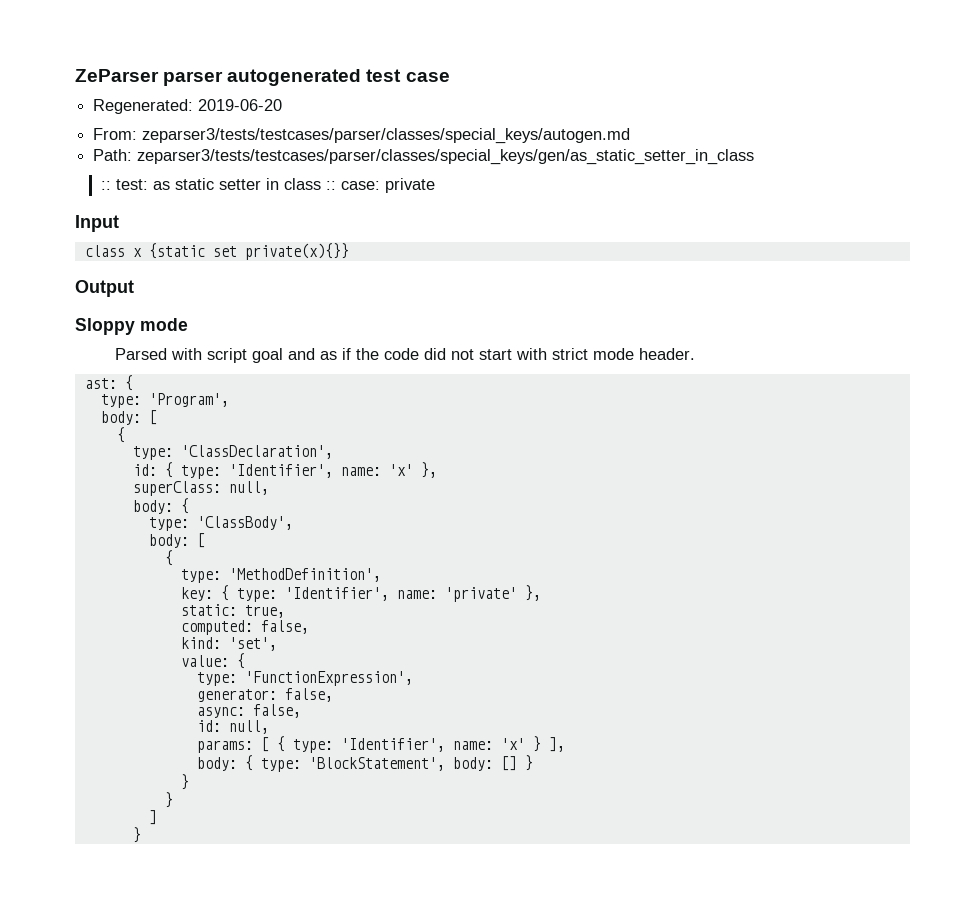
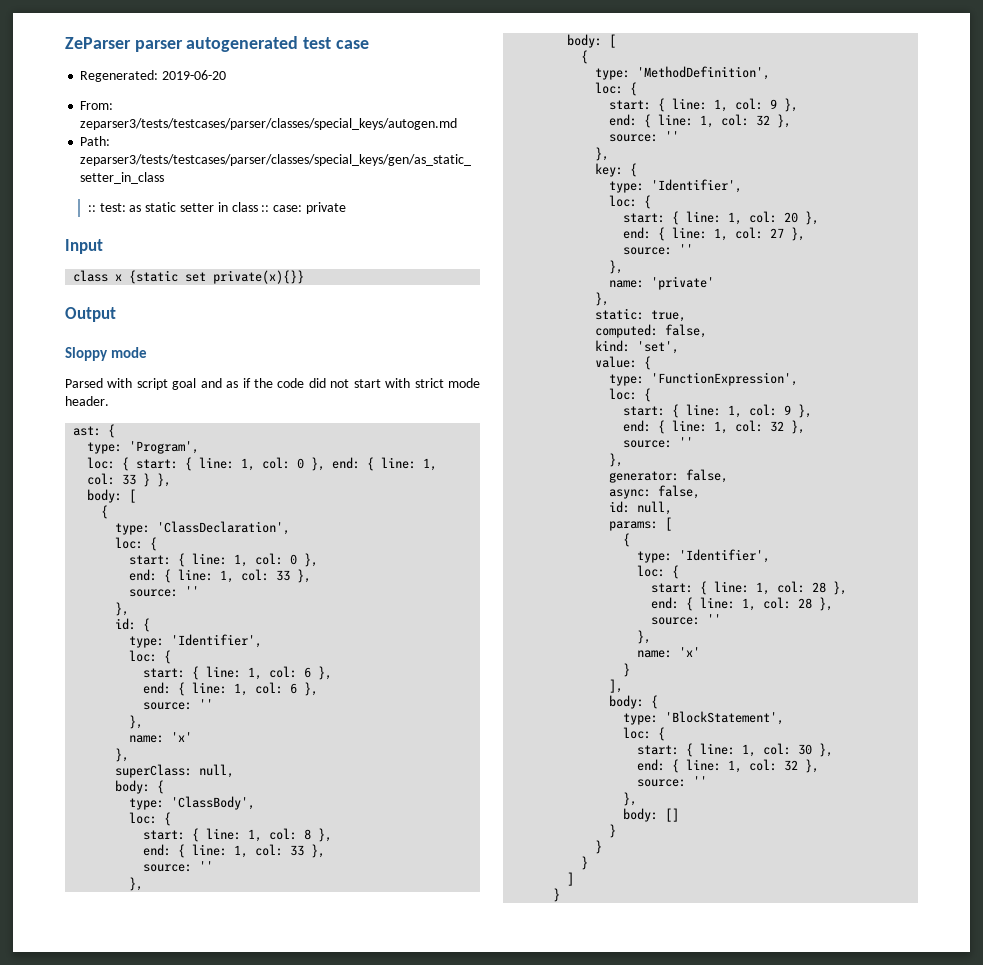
(229, 400) none -> [87,457,438,471] [87,473,172,487] // loc: { start: { line: 1, col: 0 }, end: { line: 1, col: 33 } },
(333, 452) none -> [115,537,158,551] [129,553,319,567] [129,569,312,583] [129,586,200,597] [115,602,130,616] // loc: { // start: { line: 1, col: 0 }, // end: { line: 1, col: 33 }, // source: '' // },
[180,464,413,479] type: 'Identifier', name: 'x' -> [129,634,263,648] [129,650,172,664] [143,666,333,680] [143,682,319,696] [143,699,214,710] [129,715,144,729] [129,732,193,743] // type: 'Identifier', // loc: { // start: { line: 1, col: 6 }, // end: { line: 1, col: 6 }, // source: '' // }, // name: 'x' //
(293, 523) none -> [129,812,172,826] [143,828,333,842] [143,844,326,858] [143,861,214,872] [129,877,144,891] // loc: { // start: { line: 1, col: 8 }, // end: { line: 1, col: 33 }, // source: '' // },
(381, 575) none -> [595,82,638,96] [609,98,799,112] [609,114,792,128] [609,131,680,142] [595,147,610,161] // loc: { // start: { line: 1, col: 9 }, // end: { line: 1, col: 32 }, // source: '' // },
[236,587,389,602] type: 'Identifier', -> [609,179,743,193] [609,195,652,209] [623,211,820,225] [623,227,806,241] [623,244,694,255] [609,260,624,274] // type: 'Identifier', // loc: { // start: { line: 1, col: 20 }, // end: { line: 1, col: 27 }, // source: '' // }, //
(517, 594) none -> (715, 283) //
(413, 678) none -> [609,388,652,402] [623,404,813,418] [623,420,806,434] [623,437,694,448] [609,453,624,467] // loc: { // start: { line: 1, col: 9 }, // end: { line: 1, col: 32 }, // source: '' // },
[276,736,541,753] { type: 'Identifier', name: 'x' } -> [623,533,631,547] [637,549,771,563] [637,565,680,579] [651,581,848,595] [651,597,834,611] [651,614,722,625] [637,630,652,644] [637,647,701,658] [623,663,631,677] // { // type: 'Identifier', // loc: { // start: { line: 1, col: 28 }, // end: { line: 1, col: 28 }, // source: '' // }, // name: 'x' // } //
(253, 763) none -> (659, 702) //
(445, 764) none -> [623,727,666,741] [637,743,834,757] [637,759,820,773] [637,776,708,787] [623,792,638,806] // loc: { // start: { line: 1, col: 30 }, // end: { line: 1, col: 32 }, // source: '' // }, //
(517, 763) none -> (680, 815) //

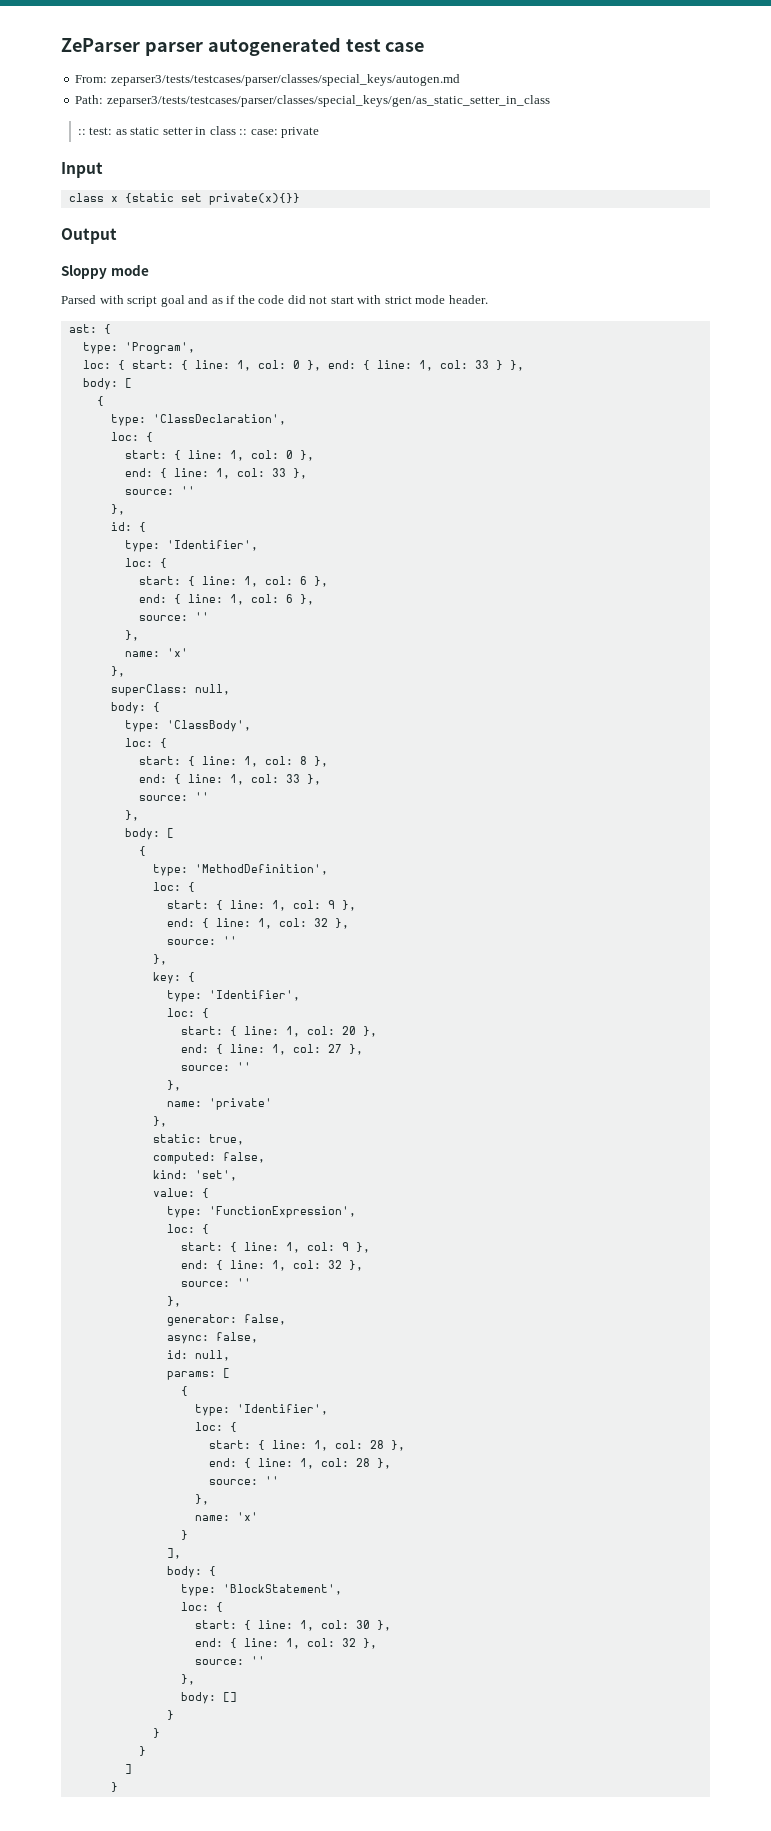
[80,70,227,82] // Regenerated: 2019-06-20 -> (425, 47) none

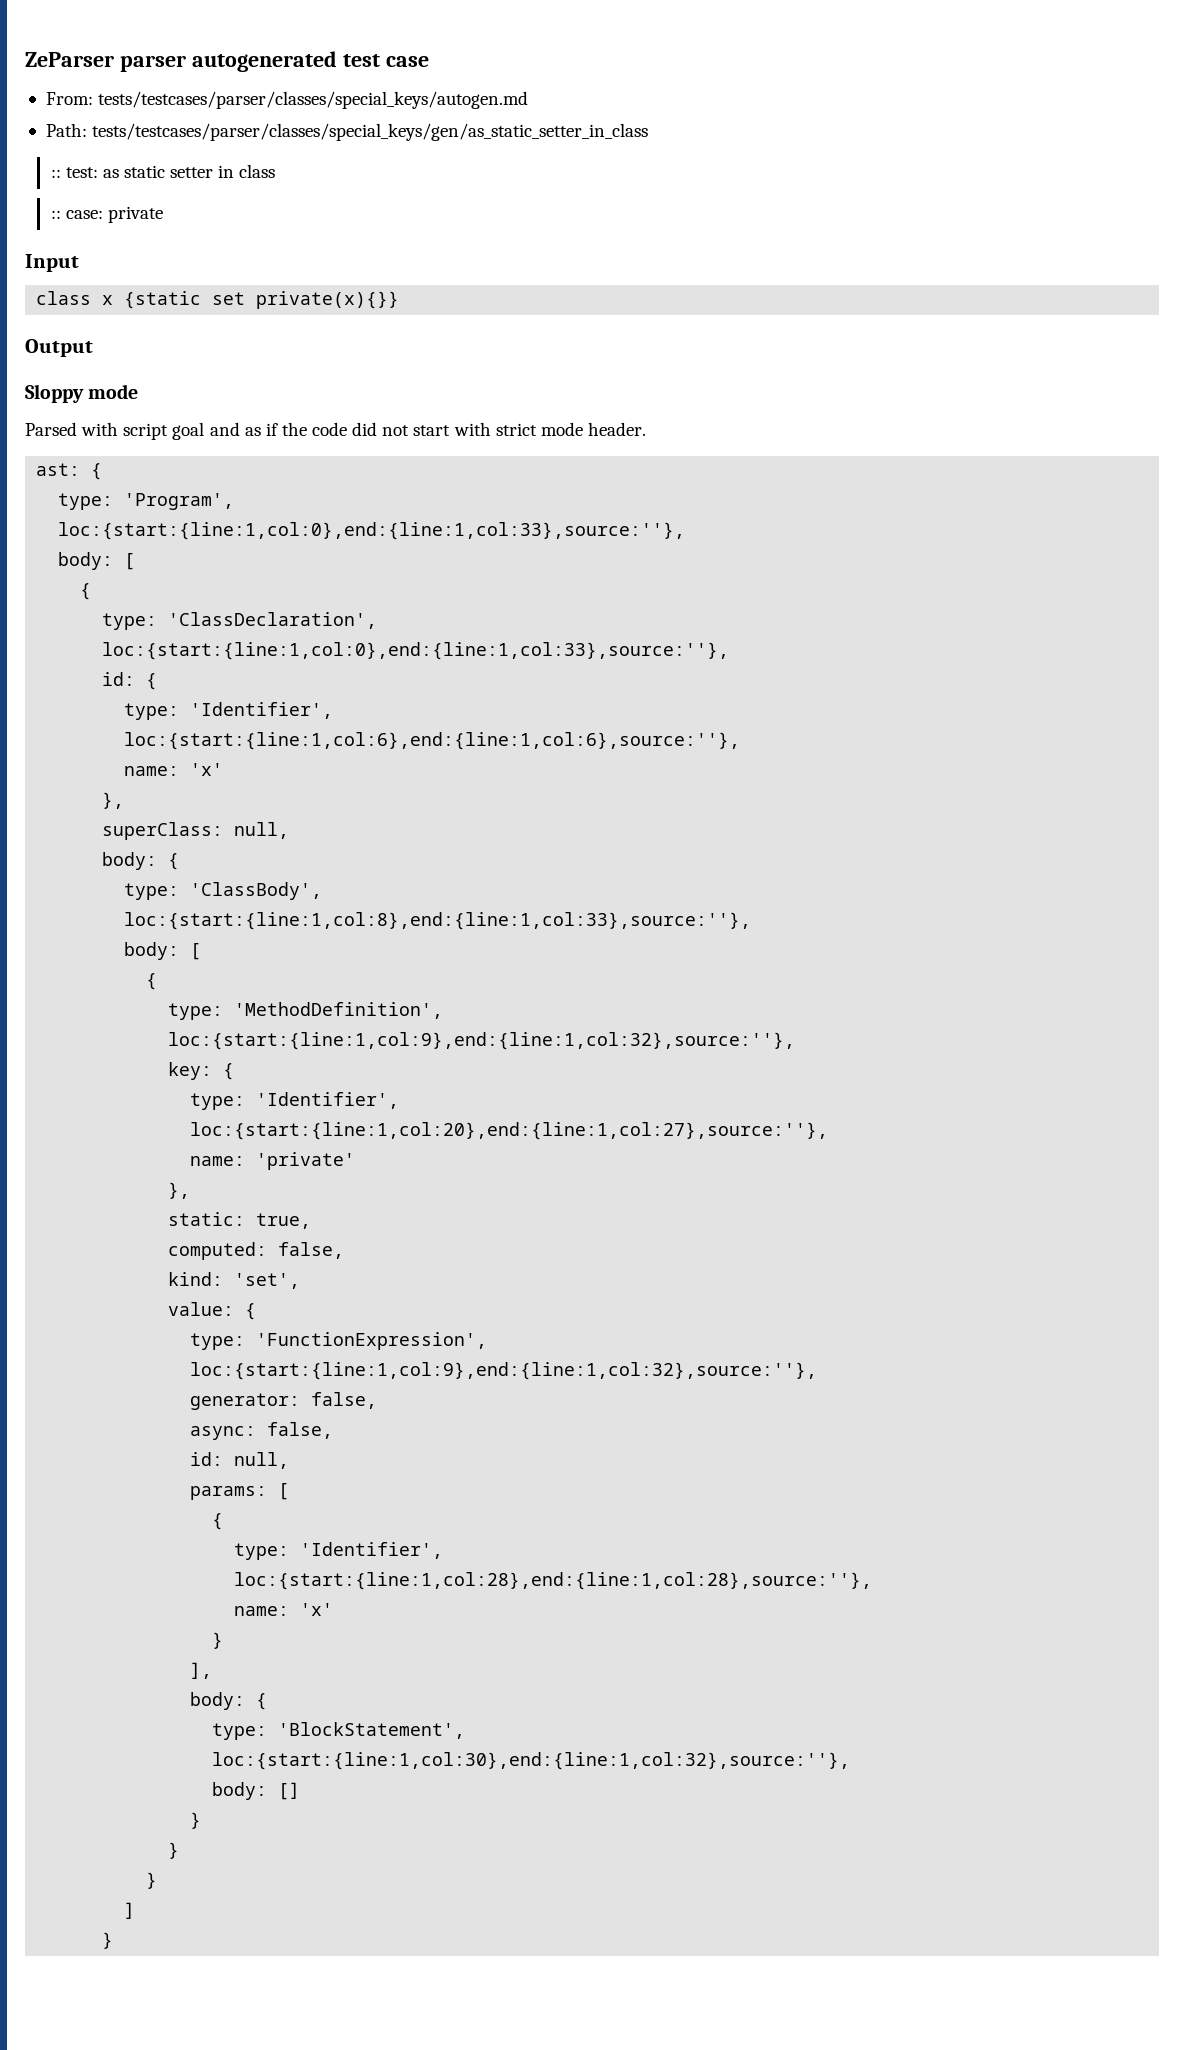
[110,74,460,86] zeparser3/tests/testcases/parser/classes/special_keys/autogen.md -> [98,91,529,109] tests/testcases/parser/classes/special_keys/autogen.md
[106,95,550,107] zeparser3/tests/testcases/parser/classes/special_keys/gen/as_static_setter_in_class -> [92,123,649,141] tests/testcases/parser/classes/special_keys/gen/as_static_setter_in_class
(236, 130) none -> (276, 171) //
[82,360,524,371] loc: { start: { line: 1, col: 0 }, end: { line: 1, col: 33 } }, -> [58,522,686,540] loc:{start:{line:1,col:0},end:{line:1,col:33},source:''},
[110,432,153,442] [124,450,314,461] [124,468,307,479] [124,486,195,495] [110,504,125,515] [110,522,146,532] [124,540,258,552] [124,558,167,568] [138,576,328,587] [138,594,314,605] [138,612,209,621] [124,630,139,641] loc: { // start: { line: 1, col: 0 }, // end: { line: 1, col: 33 }, // source: '' // }, // id: { // type: 'Identifier', // loc: { // start: { line: 1, col: 6 }, // end: { line: 1, col: 6 }, // source: '' // }, -> [102,642,730,660] [102,672,158,690] [124,702,334,720] [124,732,741,750] loc:{start:{line:1,col:0},end:{line:1,col:33},source:''}, // id: { // type: 'Identifier', // loc:{start:{line:1,col:6},end:{line:1,col:6},source:''},
[124,738,167,748] [138,756,328,767] [138,774,321,785] [138,792,209,801] [124,810,139,821] loc: { // start: { line: 1, col: 8 }, // end: { line: 1, col: 33 }, // source: '' // }, -> [124,912,752,930] loc:{start:{line:1,col:8},end:{line:1,col:33},source:''},
[152,882,195,892] [166,900,356,911] [166,918,349,929] [166,936,237,945] [152,954,167,965] [152,972,195,984] [166,990,300,1002] [166,1008,209,1018] [180,1026,377,1037] [180,1044,363,1055] [180,1062,251,1071] [166,1080,181,1091] loc: { // start: { line: 1, col: 9 }, // end: { line: 1, col: 32 }, // source: '' // }, // key: { // type: 'Identifier', // loc: { // start: { line: 1, col: 20 }, // end: { line: 1, col: 27 }, // source: '' // }, -> [168,1032,796,1050] [168,1062,235,1080] [190,1092,400,1110] [190,1122,829,1140] loc:{start:{line:1,col:9},end:{line:1,col:32},source:''}, // key: { // type: 'Identifier', // loc:{start:{line:1,col:20},end:{line:1,col:27},source:''},
[166,1224,209,1234] [180,1242,370,1253] [180,1260,363,1271] [180,1278,251,1287] [166,1296,181,1307] loc: { // start: { line: 1, col: 9 }, // end: { line: 1, col: 32 }, // source: '' // }, -> [190,1362,818,1380] loc:{start:{line:1,col:9},end:{line:1,col:32},source:''},
[194,1422,237,1432] [208,1440,405,1451] [208,1458,391,1469] [208,1476,279,1485] [194,1494,209,1505] loc: { // start: { line: 1, col: 28 }, // end: { line: 1, col: 28 }, // source: '' // }, -> [234,1572,873,1590] loc:{start:{line:1,col:28},end:{line:1,col:28},source:''},
[180,1602,223,1612] [194,1620,391,1631] [194,1638,377,1649] [194,1656,265,1665] [180,1674,195,1685] loc: { // start: { line: 1, col: 30 }, // end: { line: 1, col: 32 }, // source: '' // }, -> [212,1752,851,1770] loc:{start:{line:1,col:30},end:{line:1,col:32},source:''},

